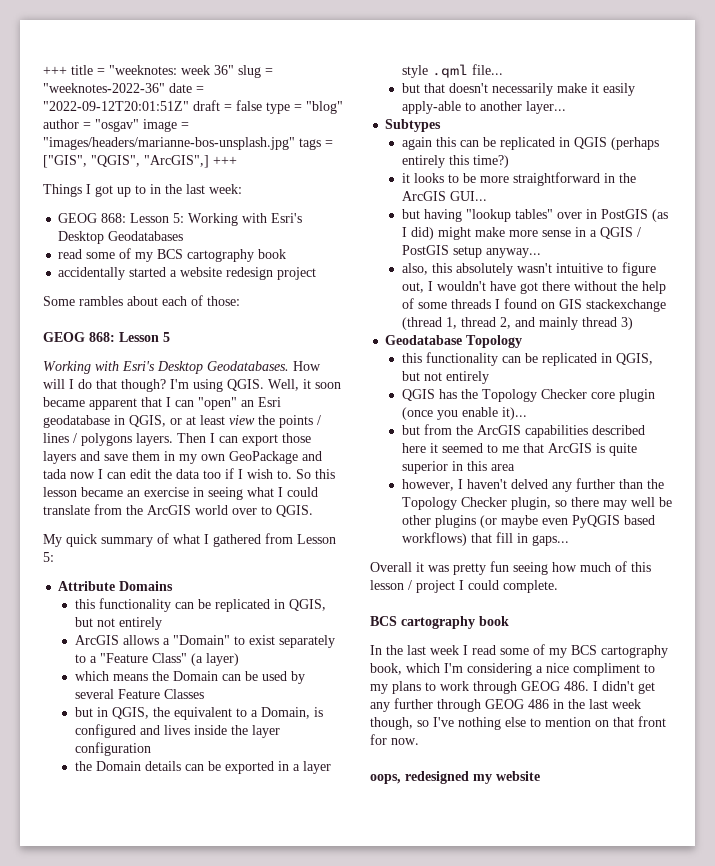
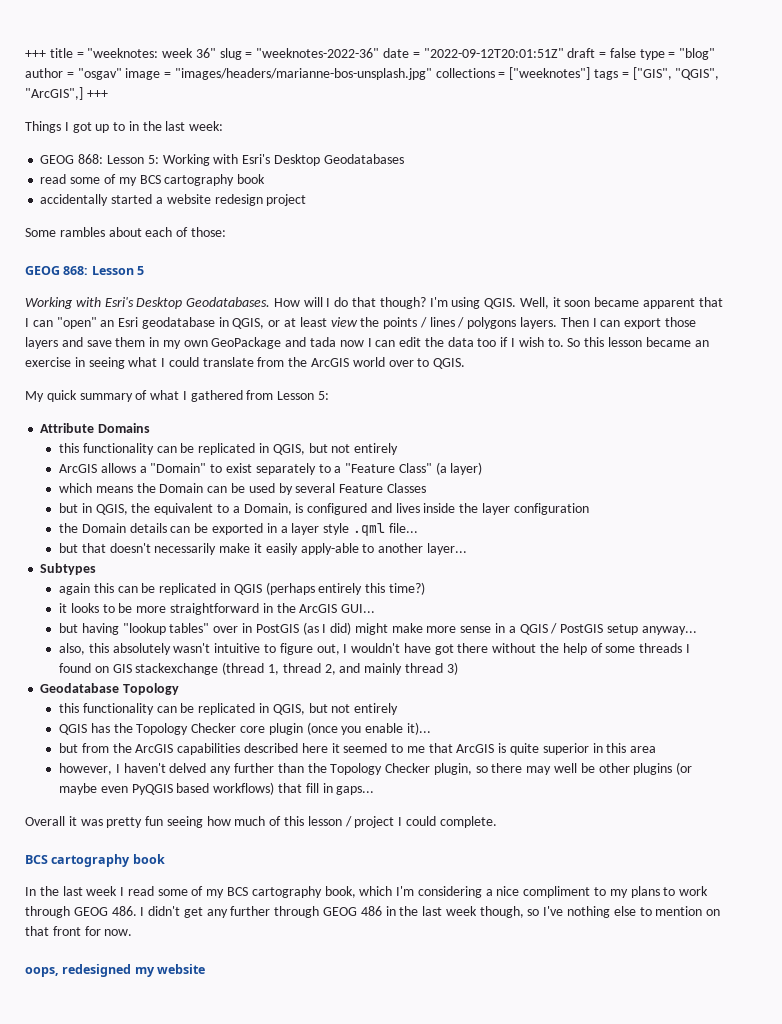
(295, 143) none -> [435,67,591,80] collections = ["weeknotes"]

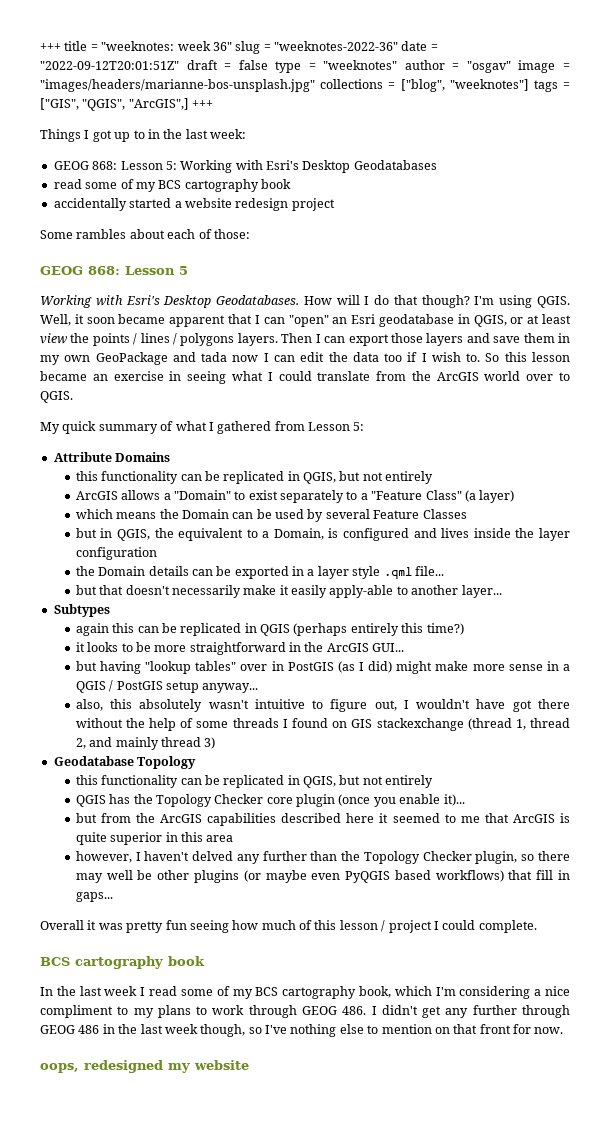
[679,48,716,60] "blog" -> [323,60,398,70] "weeknotes"
[509,67,591,80] ["weeknotes"] -> [400,79,529,92] ["blog", "weeknotes"]

